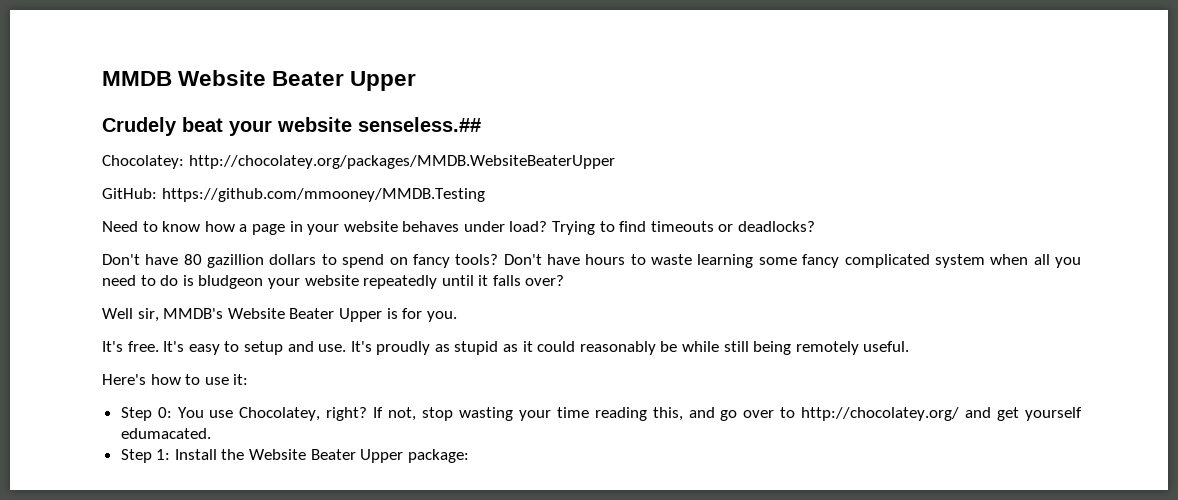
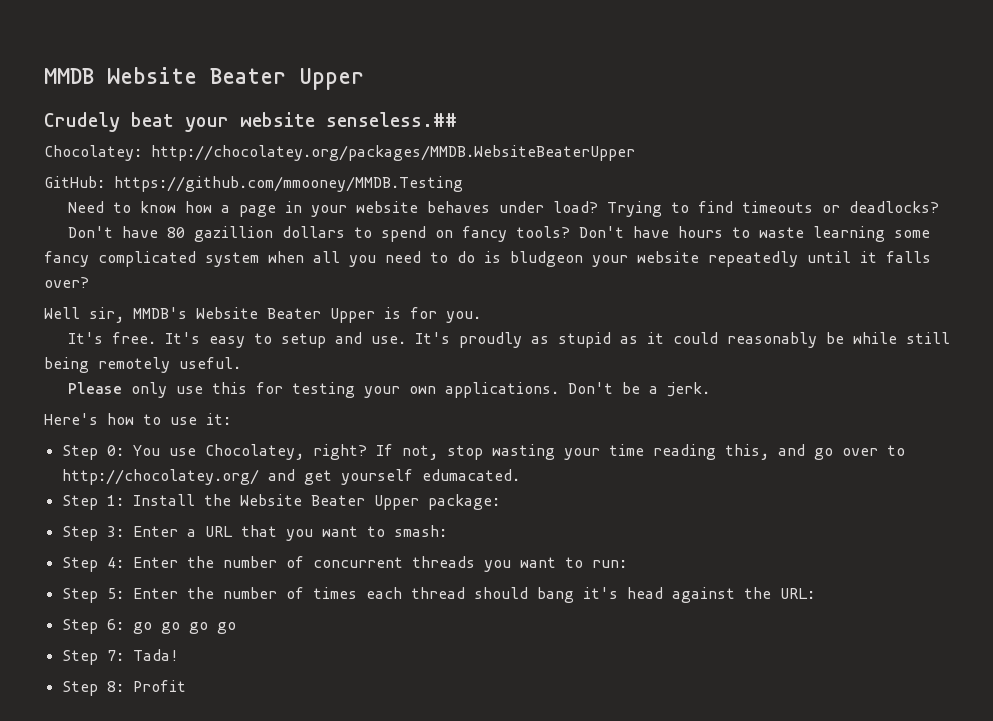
(910, 346) none -> [67,382,710,398] // Please only use this for testing your own applications. Don't be a jerk.
(469, 456) none -> [61,525,447,541] [61,556,627,572] [61,587,815,603] [61,619,236,634] [61,649,179,665] [61,680,186,696] // Step 3: Enter a URL that you want to smash: // Step 4: Enter the number of concurrent threads you want to run: // Step 5: Enter the number of times each thread should bang it's head against the URL: // Step 6: go go go go // Step 7: Tada! // Step 8: Profit

